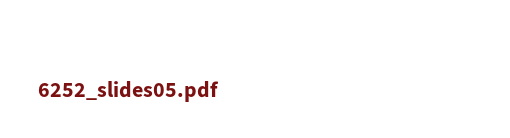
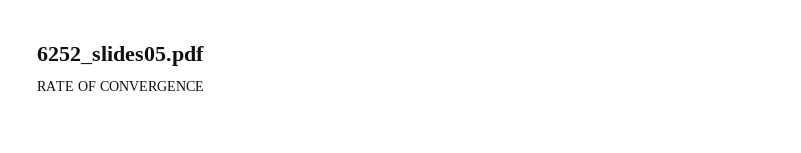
(219, 91) none -> [37,81,204,91] // RATE OF CONVERGENCE

